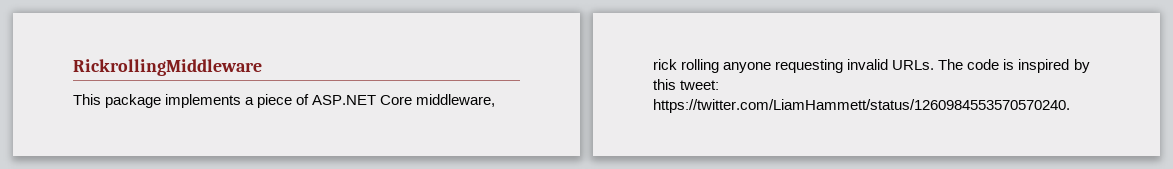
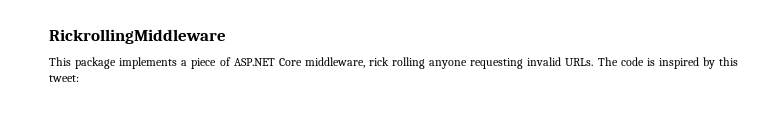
[653,99,1070,113] https://twitter.com/LiamHammett/status/1260984553570570240. -> (79, 78) none

